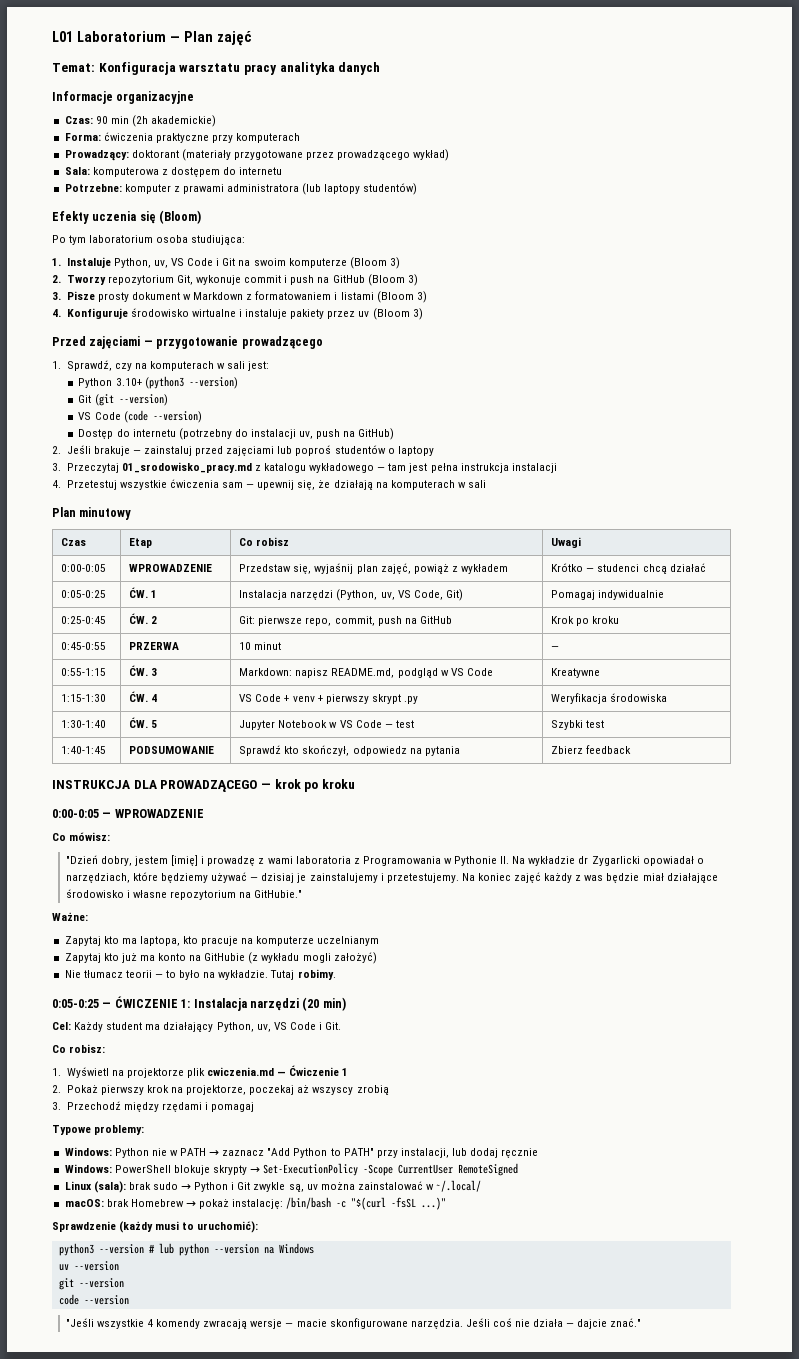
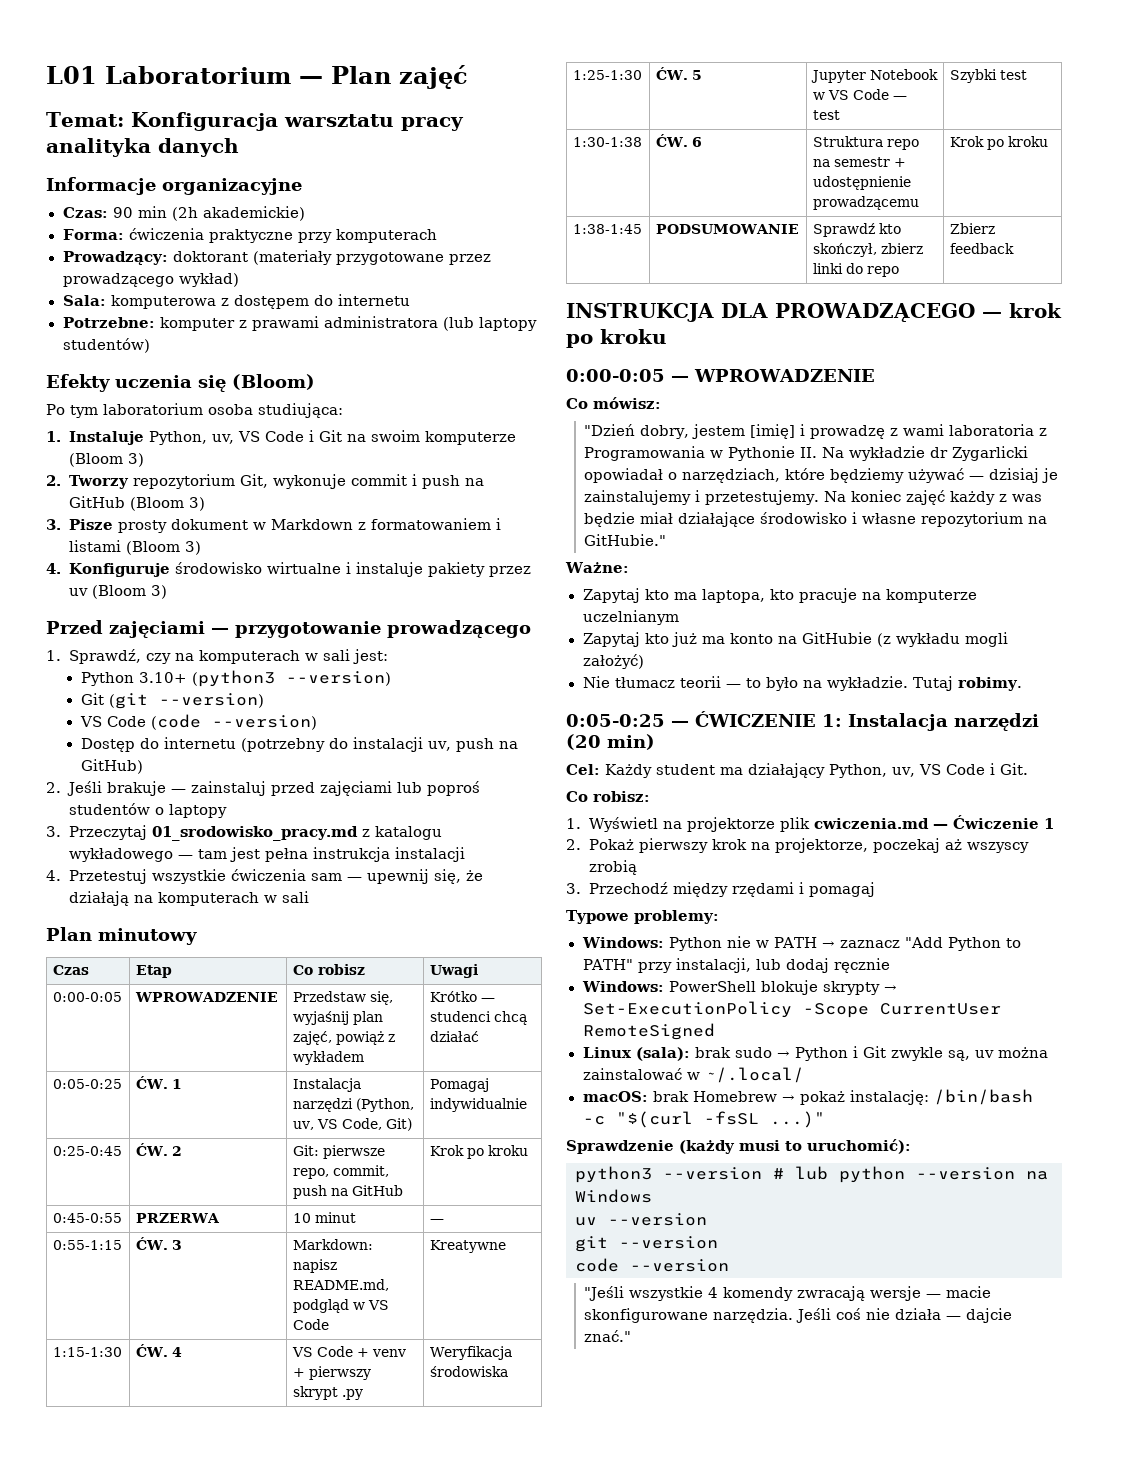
[61,720,107,728] 1:30-1:40 -> [572,70,642,80] 1:25-1:30
[61,746,107,754] 1:40-1:45 -> [572,137,642,147] [655,134,702,147] [812,136,919,150] [812,157,906,167] [812,176,911,190] [812,196,919,210] [949,136,1048,150] [572,224,642,234] 1:30-1:38 | ĆW. 6 | Struktura repo na semestr + udostępnienie prowadzącemu | Krok po kroku // 1:38-1:45
[352,746,460,756] odpowiedz na pytania -> [880,243,923,254] [812,263,899,277] zbierz linki do repo

